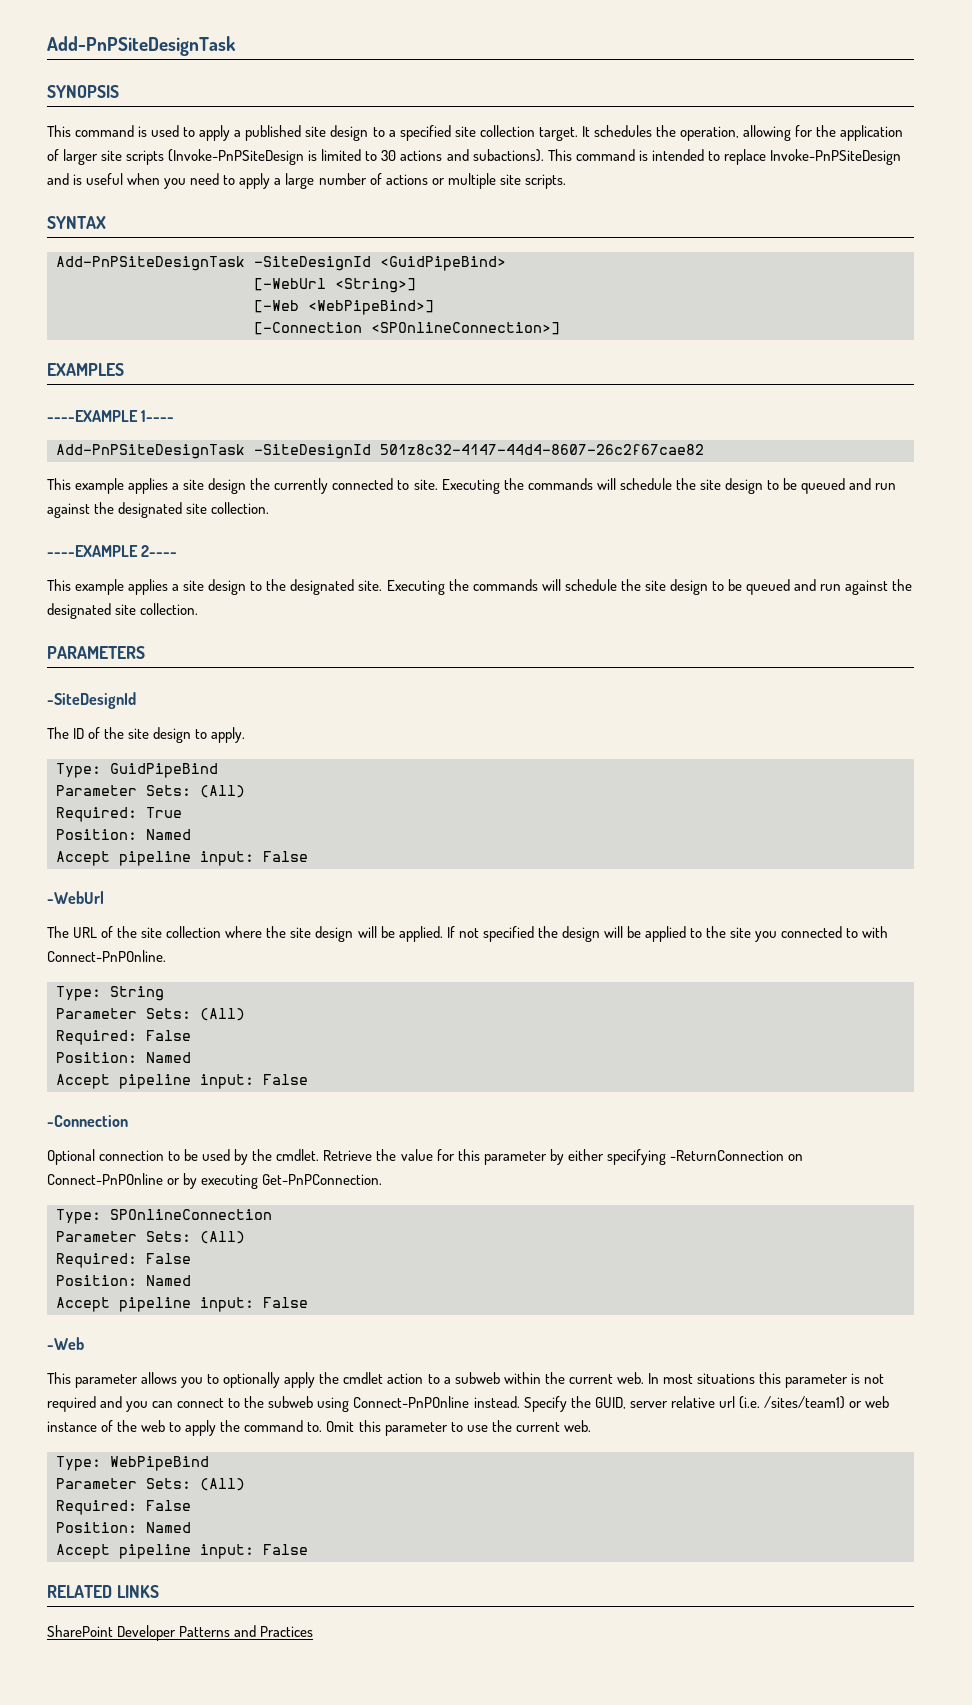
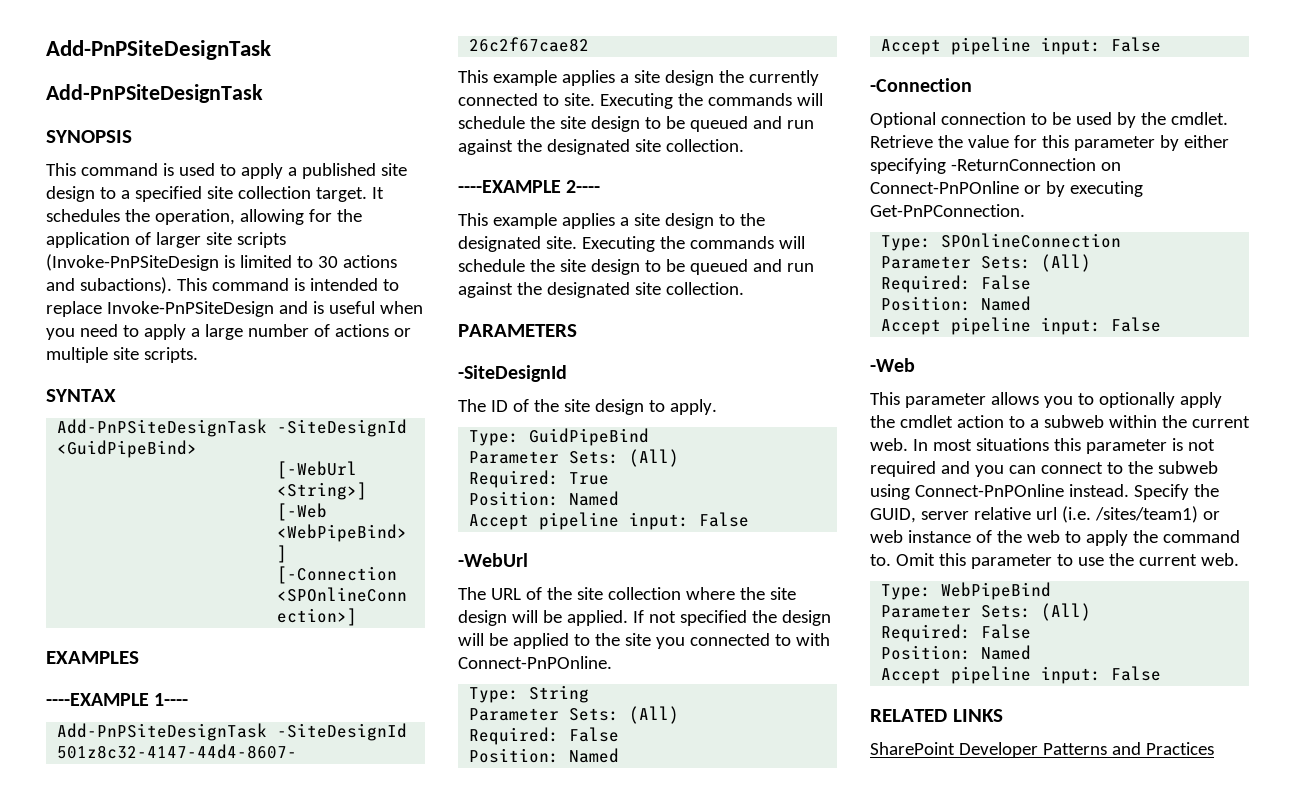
[47,36,236,56] Add-PnPSiteDesignTask -> [46,40,271,60] [46,84,263,103] Add-PnPSiteDesignTask // Add-PnPSiteDesignTask

